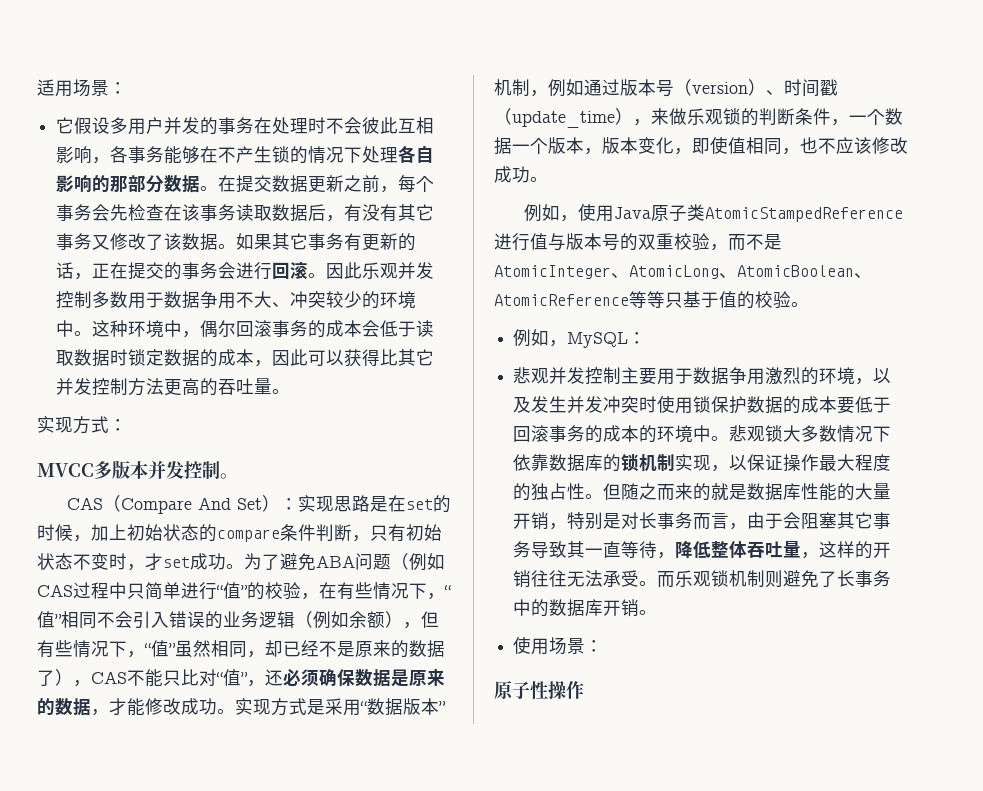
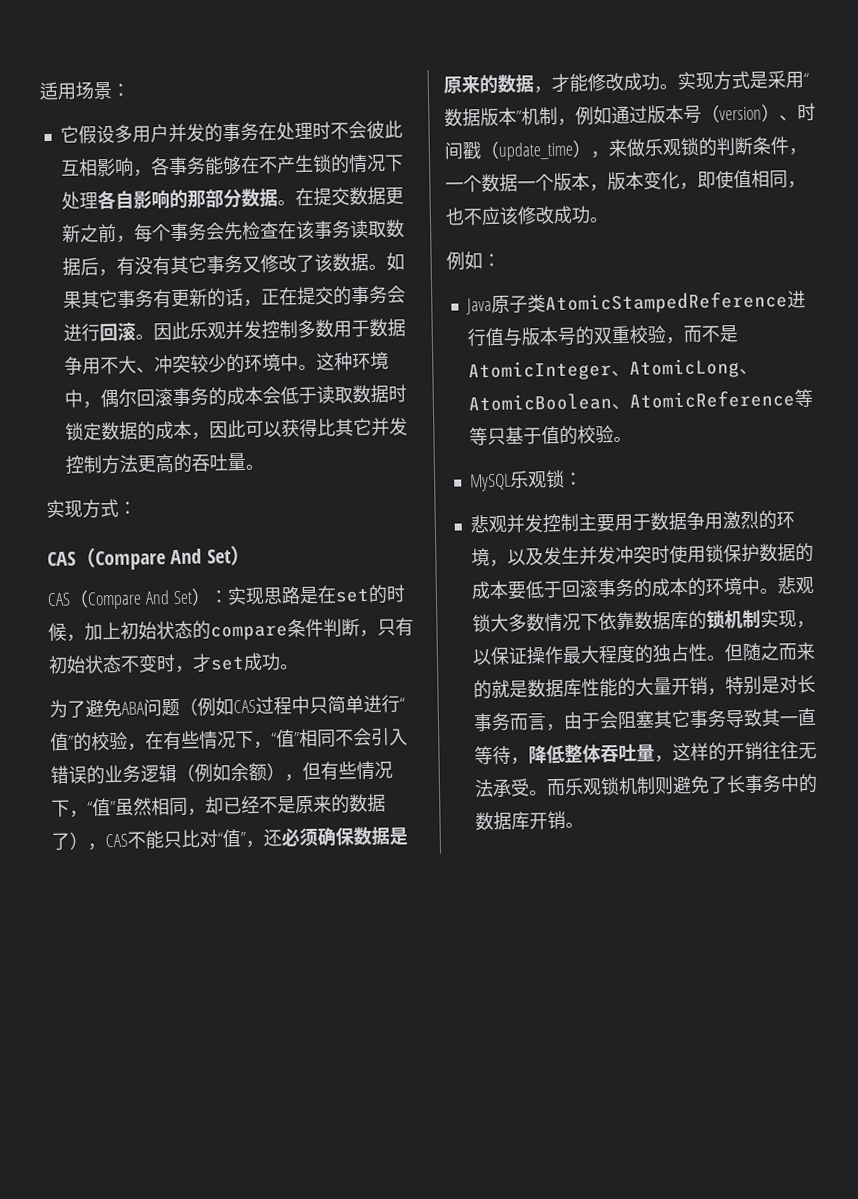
[37,460,238,479] MVCC多版本并发控制。 -> [47,544,251,571] CAS（Compare And Set）
(244, 566) none -> (299, 667) //
[559,203,614,222] ，使用 -> [482,253,501,268] ： //
[513,329,629,348] 例如，MySQL -> [469,469,565,492] MySQL乐观锁
[513,636,604,655] [494,681,584,700] // 使用场景： // 原子性操作 -> (584, 825) none

